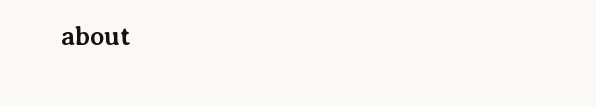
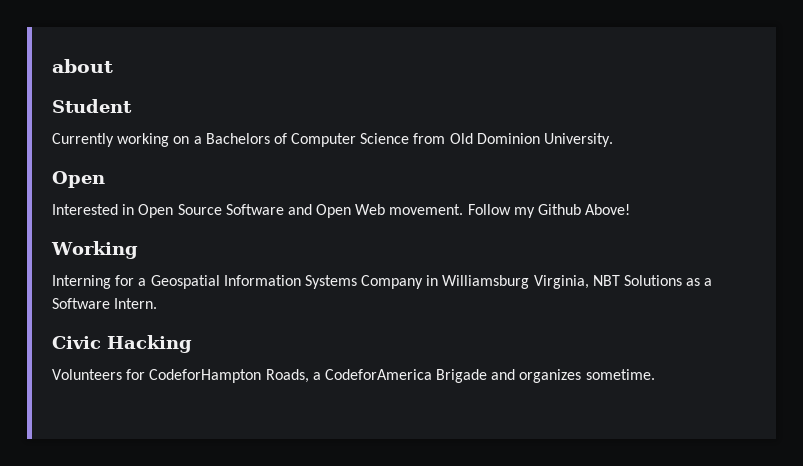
(131, 35) none -> [52,99,132,113] [52,133,614,147] [52,171,105,188] [52,204,631,218] [51,241,138,259] [52,275,713,289] [52,298,158,309] [52,335,192,353] [52,369,655,383] // Student // Currently working on a Bachelors of Computer Science from Old Dominion University. // Open // Interested in Open Source Software and Open Web movement. Follow my Github Above! // Working // Interning for a Geospatial Information Systems Company in Williamsburg Virginia, NBT Solutions as a Software Intern. // Civic Hacking // Volunteers for CodeforHampton Roads, a CodeforAmerica Brigade and organizes sometime.

